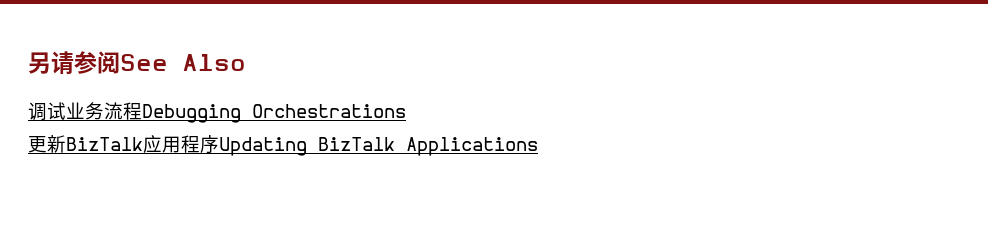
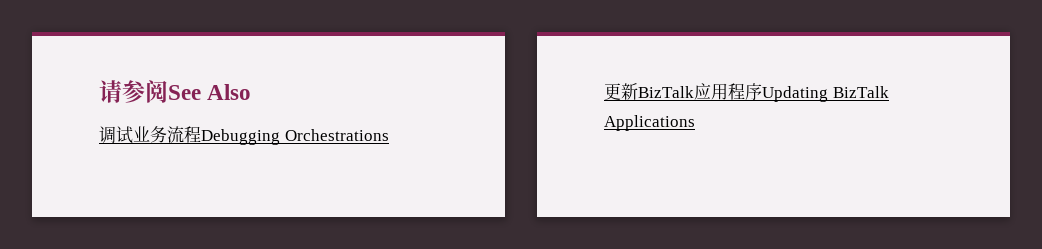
[28,52,51,74] 另 -> (99, 91) none

